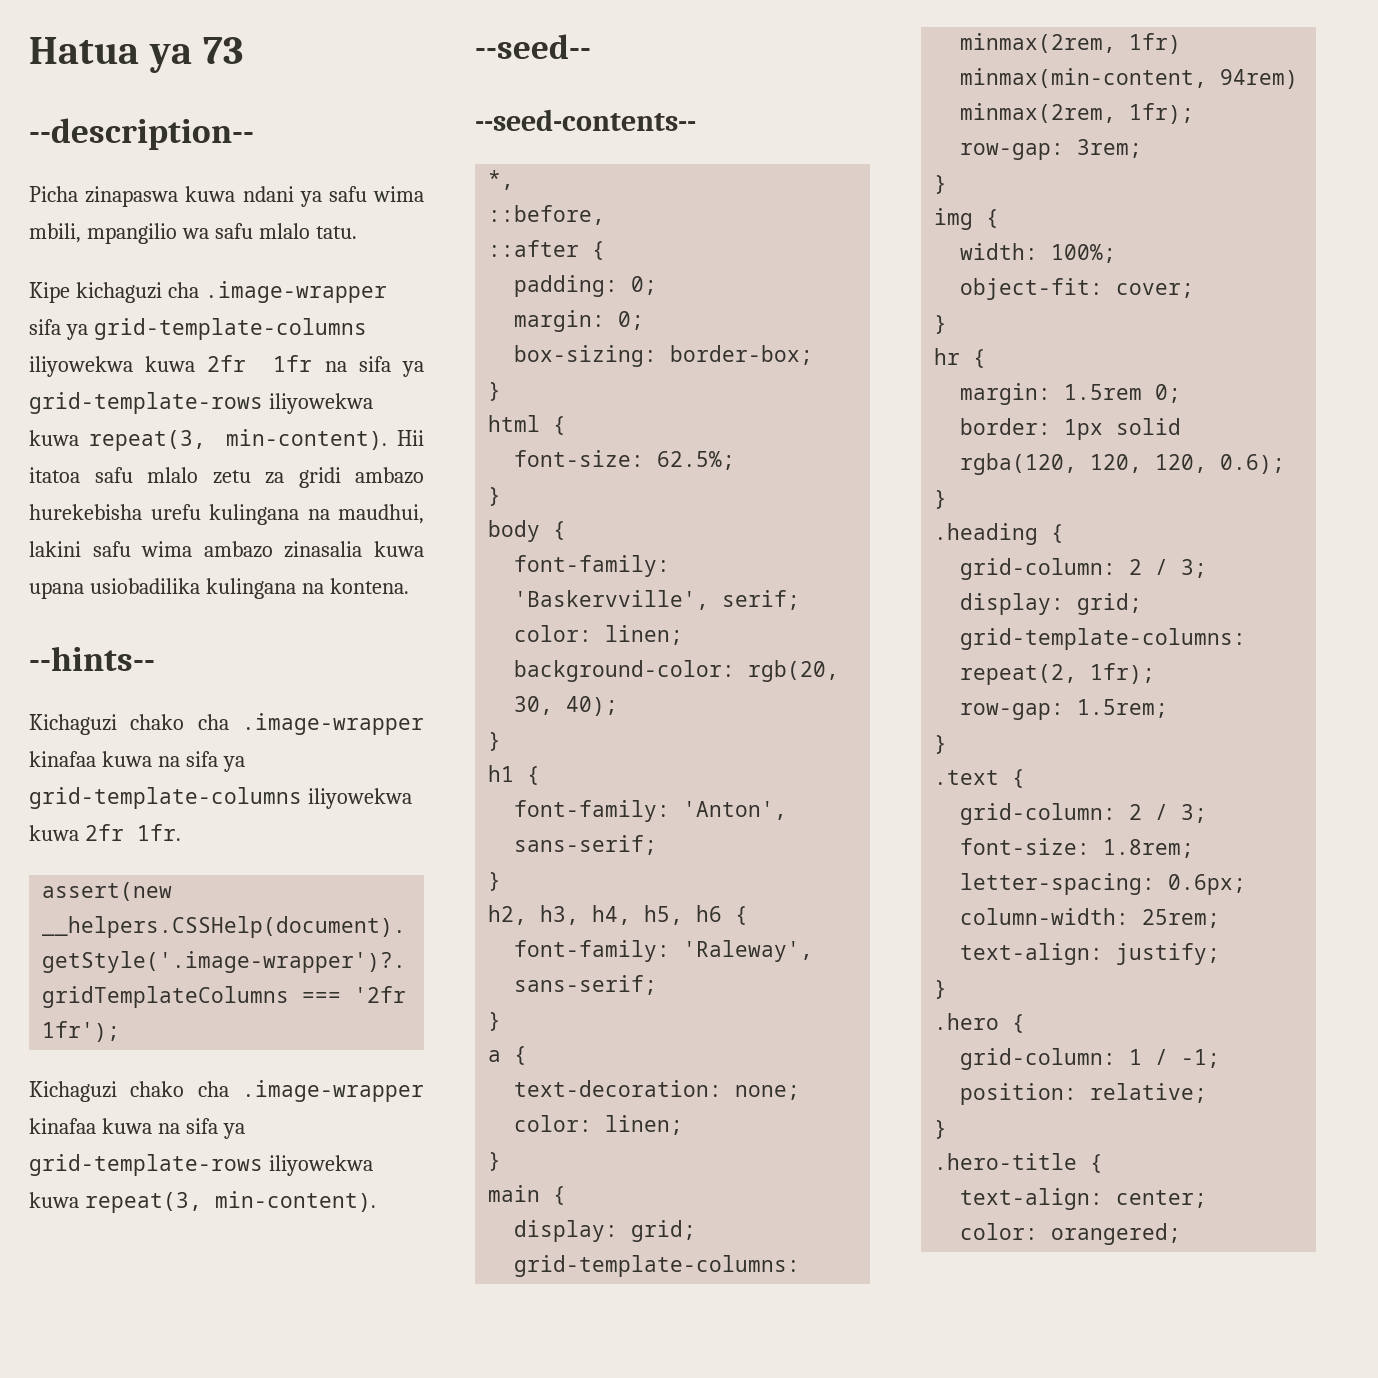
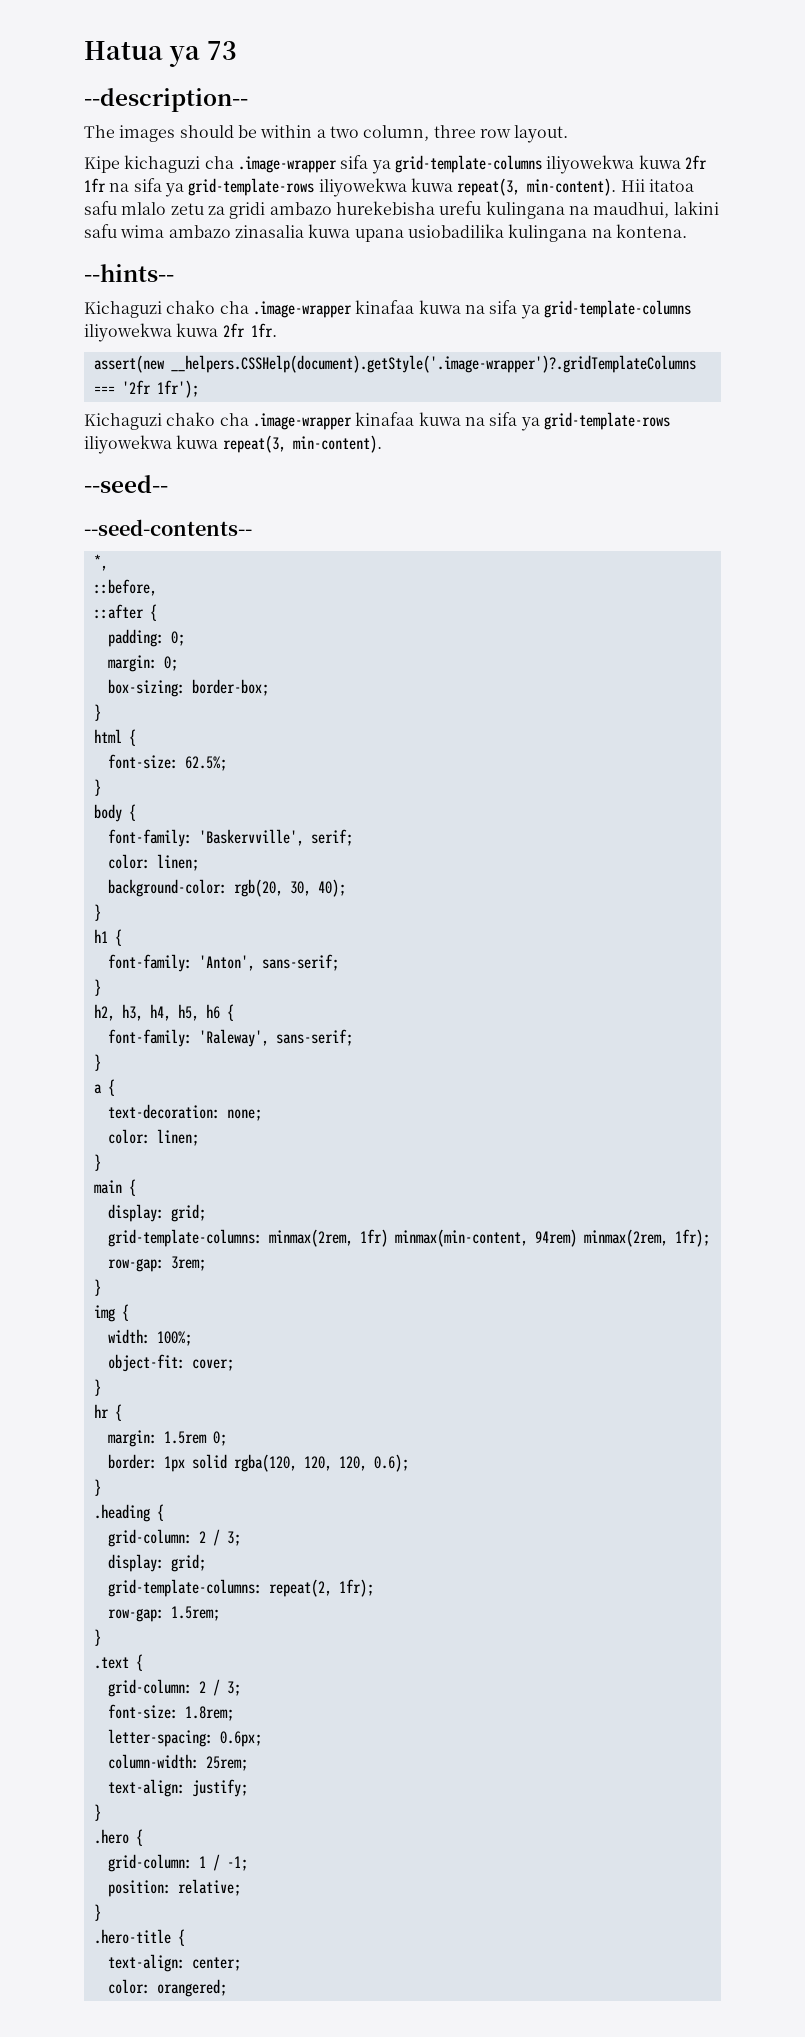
[29,186,425,207] [29,223,357,244] Picha zinapaswa kuwa ndani ya safu wima mbili, mpangilio wa safu mlalo tatu. -> [84,125,569,143] The images should be within a two column, three row layout.

